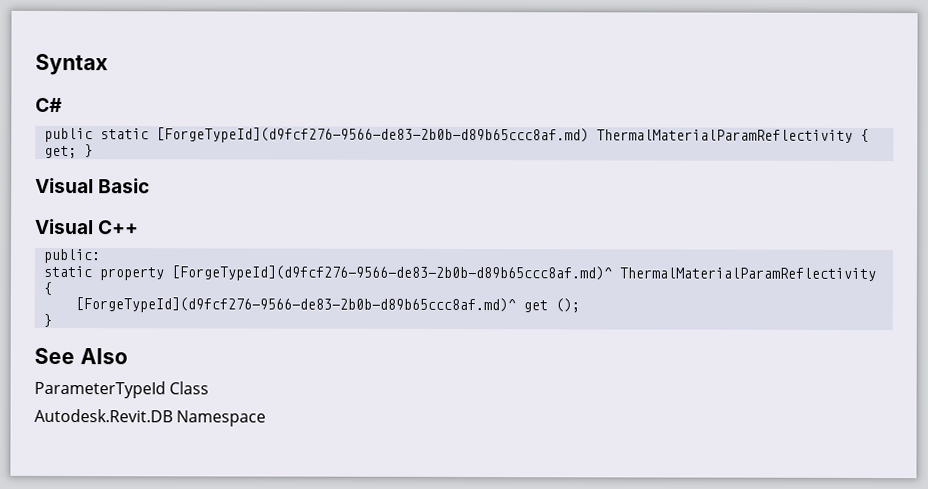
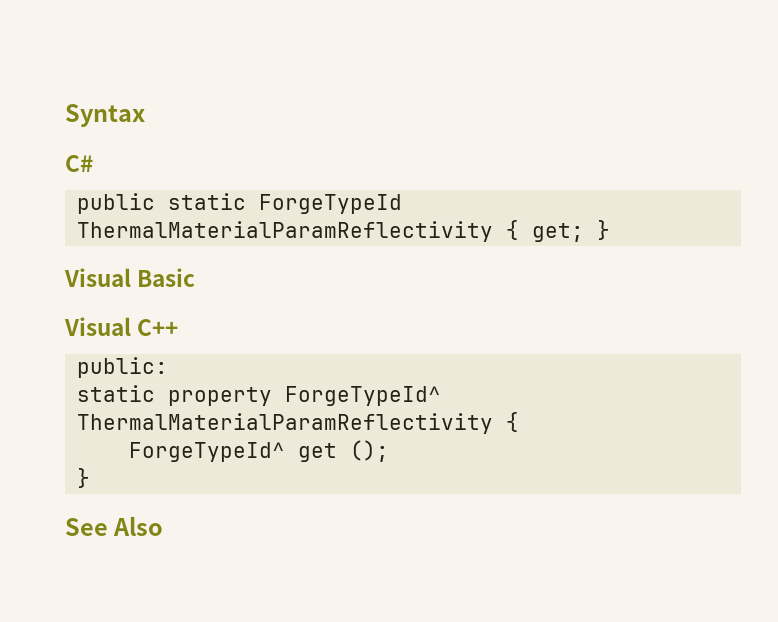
[156,127,590,144] [ForgeTypeId](d9fcf276-9566-de83-2b0b-d89b65ccc8af.md) -> [259,194,403,214] ForgeTypeId
[171,265,613,282] [ForgeTypeId](d9fcf276-9566-de83-2b0b-d89b65ccc8af.md)^ -> [285,386,442,406] ForgeTypeId^
[75,297,517,314] [ForgeTypeId](d9fcf276-9566-de83-2b0b-d89b65ccc8af.md)^ -> [129,442,286,462] ForgeTypeId^
[34,380,210,399] [34,408,267,427] // ParameterTypeId Class // Autodesk.Revit.DB Namespace -> (164, 526) none

